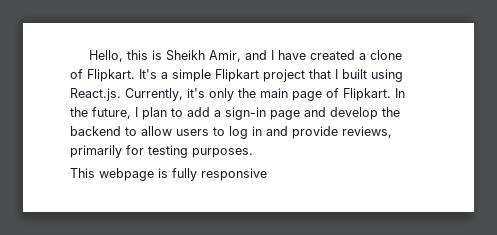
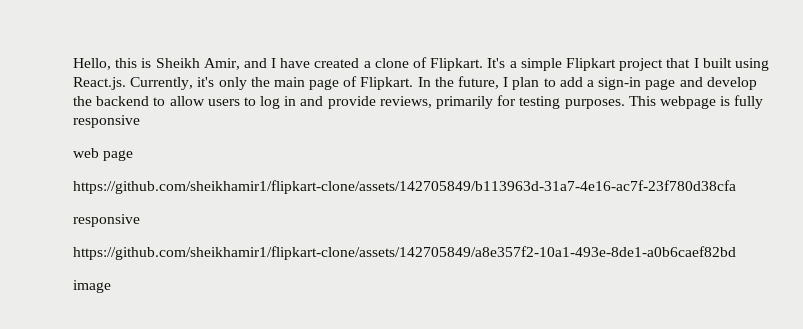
(253, 153) // -> (625, 104) none
(267, 174) none -> [73,148,134,161] [73,180,736,194] [73,214,140,227] [73,246,736,260] [73,280,111,293] // web page // https://github.com/sheikhamir1/flipkart-clone/assets/142705849/b113963d-31a7-4e16-ac7f-23f780d38cfa // responsive // https://github.com/sheikhamir1/flipkart-clone/assets/142705849/a8e357f2-10a1-493e-8de1-a0b6caef82bd // image

